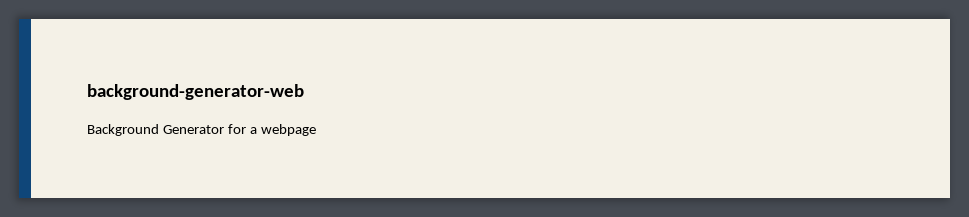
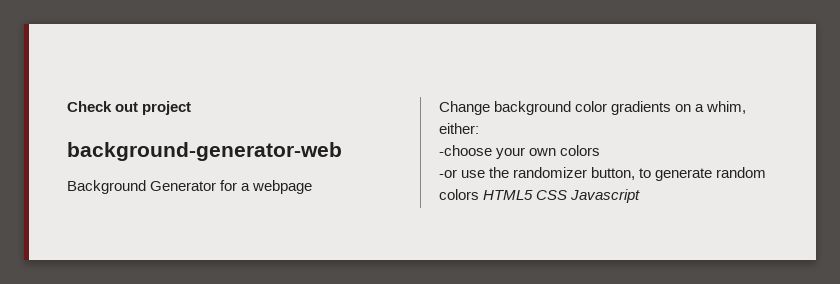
(87, 92) none -> [67,101,192,115] Check out project //
(316, 130) none -> [439,101,747,115] [439,123,479,134] [439,145,601,159] [439,167,767,181] [439,189,641,203] // Change background color gradients on a whim, either: // -choose your own colors // -or use the randomizer button, to generate random colors HTML5 CSS Javascript

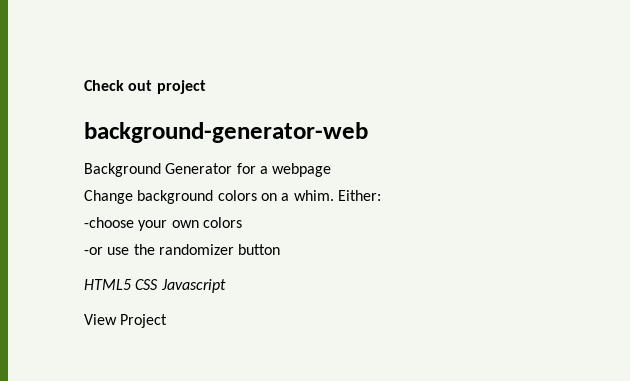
[575,101,747,115] [439,123,479,134] color gradients on a whim, either: -> [217,190,381,201] colors on a whim. Either:
[591,167,767,181] [439,189,479,200] button, to generate random colors -> [238,244,281,255] button //
(641, 196) none -> [84,314,168,328] // View Project

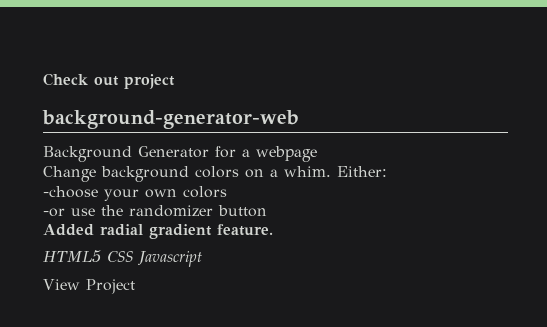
(281, 249) none -> [43,224,273,239] // Added radial gradient feature.

